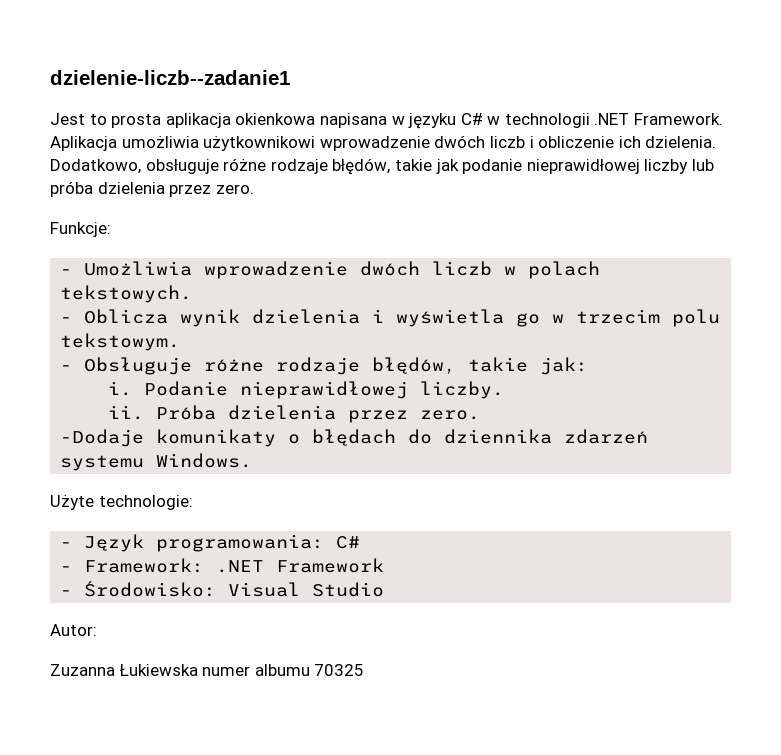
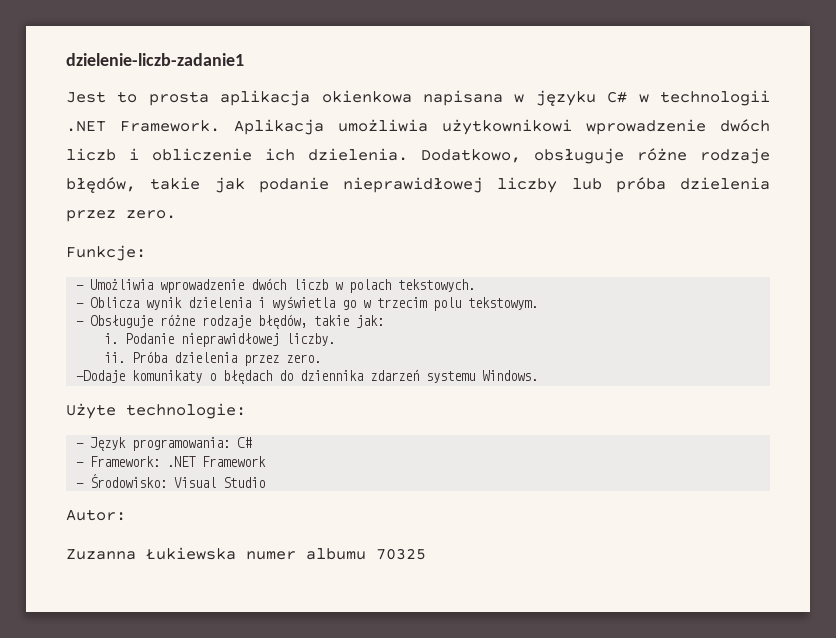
[50,70,290,85] dzielenie-liczb--zadanie1 -> [66,53,244,66] dzielenie-liczb-zadanie1

